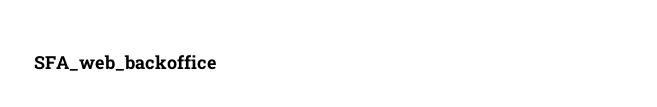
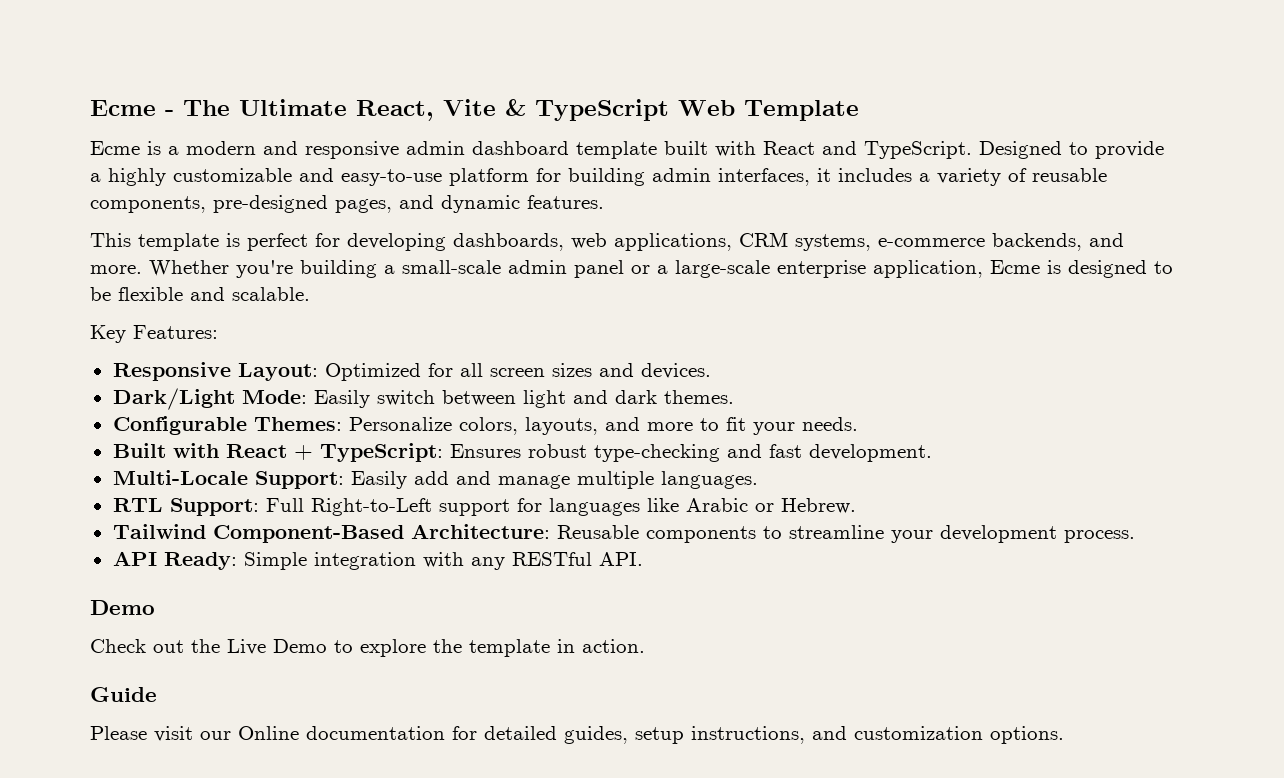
[34,55,217,71] SFA_web_backoffice -> [90,99,859,121] [90,141,1164,159] [90,168,1107,186] [90,195,604,213] [90,232,1124,251] [90,260,1173,278] [90,287,310,301] [90,325,218,343] [112,362,711,381] [112,388,734,410] [112,416,858,435] [112,443,932,462] [112,470,758,489] [112,498,856,516] [112,524,1135,543] [112,551,643,570] [90,600,155,615] [90,639,645,657] [90,687,157,702] [90,726,1064,744] Ecme - The Ultimate React, Vite & TypeScript Web Template // Ecme is a modern and responsive admin dashboard template built with React and TypeScript. Designed to provide a highly customizable and easy-to-use platform for building admin interfaces, it includes a variety of reusable components, pre-designed pages, and dynamic features. // This template is perfect for developing dashboards, web applications, CRM systems, e-commerce backends, and more. Whether you're building a small-scale admin panel or a large-scale enterprise application, Ecme is designed to be flexible and scalable. // Key Features: // Responsive Layout: Optimized for all screen sizes and devices. // Dark/Light Mode: Easily switch between light and dark themes. // Configurable Themes: Personalize colors, layouts, and more to fit your needs. // Built with React + TypeScript: Ensures robust type-checking and fast development. // Multi-Locale Support: Easily add and manage multiple languages. // RTL Support: Full Right-to-Left support for languages like Arabic or Hebrew. // Tailwind Component-Based Architecture: Reusable components to streamline your development process. // API Ready: Simple integration with any RESTful API. // Demo // Check out the Live Demo to explore the template in action. // Guide // Please visit our Online documentation for detailed guides, setup instructions, and customization options.

